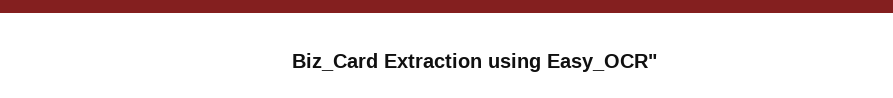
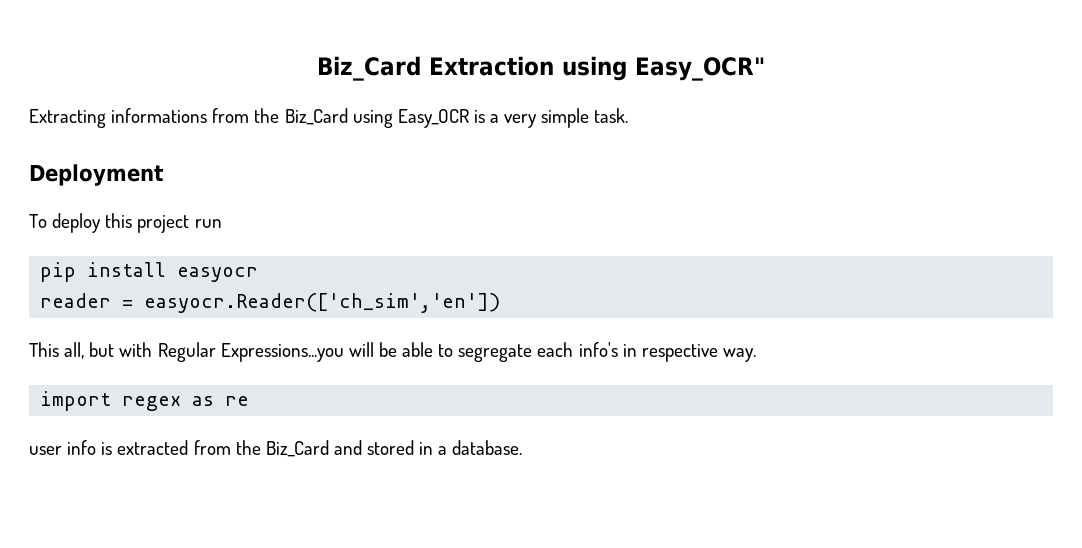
(657, 63) none -> [29,108,629,128] [29,164,164,186] [29,213,222,233] [40,262,259,282] [40,293,501,313] [29,342,756,362] [40,391,250,411] [29,440,523,457] // Extracting informations from the Biz_Card using Easy_OCR is a very simple task. // Deployment // To deploy this project run // pip install easyocr // reader = easyocr.Reader(['ch_sim','en']) // This all, but with Regular Expressions...you will be able to segregate each info's in respective way. // import regex as re // user info is extracted from the Biz_Card and stored in a database.

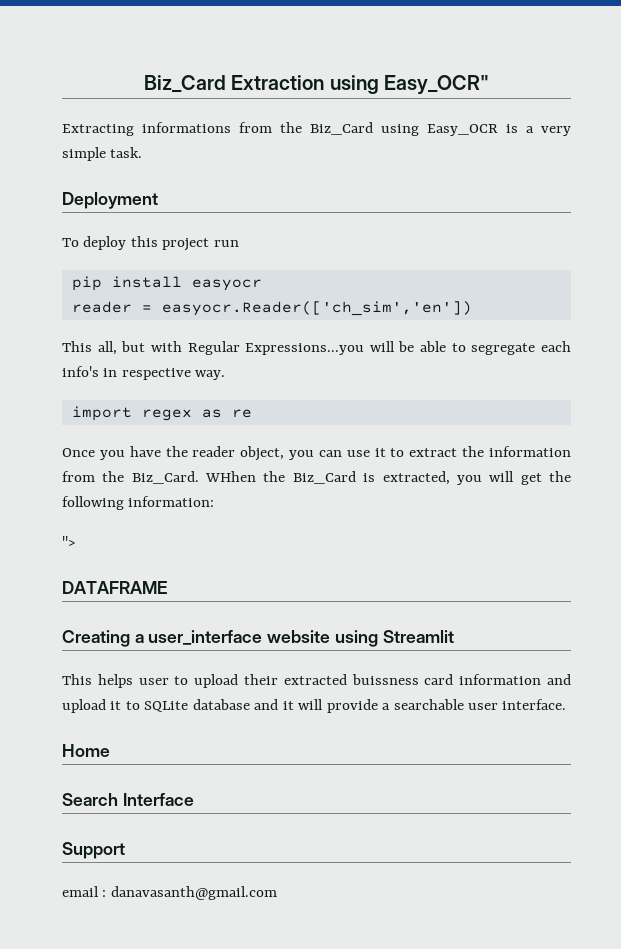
[29,440,523,457] user info is extracted from the Biz_Card and stored in a database. -> [62,446,572,461] [62,471,572,485] [62,496,215,510] [62,536,76,547] [62,581,167,594] [62,630,454,647] [62,674,572,688] [62,699,567,713] [62,744,110,757] [62,793,194,806] [62,842,125,859] [62,886,277,900] Once you have the reader object, you can use it to extract the information from the Biz_Card. WHhen the Biz_Card is extracted, you will get the following information: // "> // DATAFRAME // Creating a user_interface website using Streamlit // This helps user to upload their extracted buissness card information and upload it to SQLite database and it will provide a searchable user interface. // Home // Search Interface // Support // email : danavasanth@gmail.com

